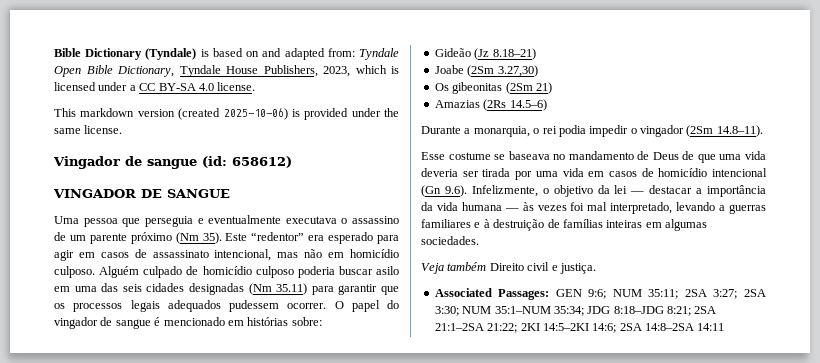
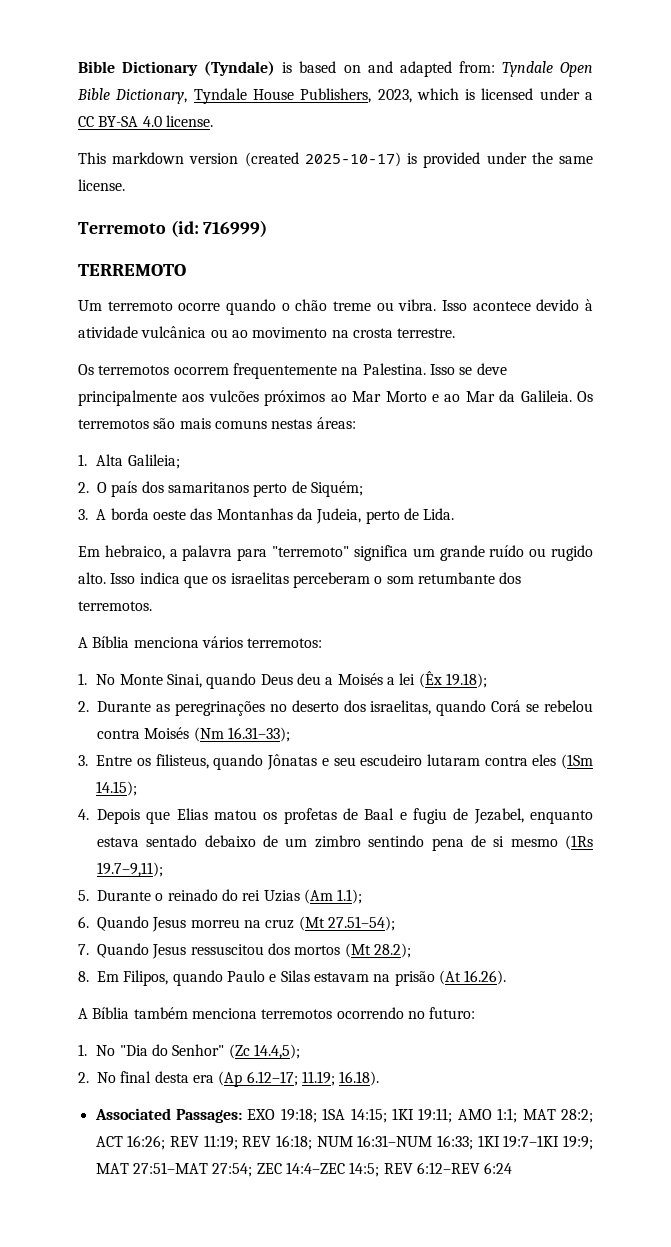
[223,108,288,120] 2025-10-06) -> [304,152,401,167] 2025-10-17)
[53,156,292,169] [53,189,230,198] [54,215,399,227] [54,232,399,244] [54,249,399,261] [54,266,399,278] [54,283,399,295] [54,300,399,312] [54,317,322,329] [434,48,536,60] [434,65,538,77] [434,82,552,94] [434,99,547,111] [421,125,763,137] [421,151,766,163] [421,168,767,180] [421,185,766,197] [421,202,766,214] [421,219,707,231] [421,236,479,245] [421,262,596,274] [434,288,766,300] [434,306,717,316] [434,323,725,333] Vingador de sangue (id: 658612) // VINGADOR DE SANGUE // Uma pessoa que perseguia e eventualmente executava o assassino de um parente próximo (Nm 35). Este “redentor” era esperado para agir em casos de assassinato intencional, mas não em homicídio culposo. Alguém culpado de homicídio culposo poderia buscar asilo em uma das seis cidades designadas (Nm 35.11) para garantir que os processos legais adequados pudessem ocorrer. O papel do vingador de sangue é mencionado em histórias sobre: // Gideão (Jz 8.18–21) // Joabe (2Sm 3.27,30) // Os gibeonitas (2Sm 21) // Amazias (2Rs 14.5–6) // Durante a monarquia, o rei podia impedir o vingador (2Sm 14.8–11). // Esse costume se baseava no mandamento de Deus de que uma vida deveria ser tirada por uma vida em casos de homicídio intencional (Gn 9.6). Infelizmente, o objetivo da lei — destacar a importância da vida humana — às vezes foi mal interpretado, levando a guerras familiares e à destruição de famílias inteiras em algumas sociedades. // Veja também Direito civil e justiça. // Associated Passages: GEN 9:6; NUM 35:11; 2SA 3:27; 2SA 3:30; NUM 35:1–NUM 35:34; JDG 8:18–JDG 8:21; 2SA 21:1–2SA 21:22; 2KI 14:5–2KI 14:6; 2SA 14:8–2SA 14:11 -> [78,220,268,237] [78,264,186,276] [78,299,594,315] [78,326,456,338] [78,363,507,379] [78,390,594,406] [78,417,356,429] [78,454,180,469] [78,481,363,497] [78,508,455,524] [78,545,593,561] [78,572,522,588] [78,601,152,611] [78,636,323,648] [78,671,487,689] [78,700,593,716] [97,727,290,742] [78,754,594,770] [96,781,138,796] [78,808,593,824] [97,835,594,851] [97,862,163,877] [78,889,363,904] [78,916,395,932] [78,943,411,959] [78,970,507,986] [78,1007,476,1019] [78,1044,300,1059] [78,1071,380,1087] [94,1108,593,1123] [95,1135,594,1150] [95,1162,513,1177] Terremoto (id: 716999) // TERREMOTO // Um terremoto ocorre quando o chão treme ou vibra. Isso acontece devido à atividade vulcânica ou ao movimento na crosta terrestre. // Os terremotos ocorrem frequentemente na Palestina. Isso se deve principalmente aos vulcões próximos ao Mar Morto e ao Mar da Galileia. Os terremotos são mais comuns nestas áreas: // 1. Alta Galileia; // 2. O país dos samaritanos perto de Siquém; // 3. A borda oeste das Montanhas da Judeia, perto de Lida. // Em hebraico, a palavra para "terremoto" significa um grande ruído ou rugido alto. Isso indica que os israelitas perceberam o som retumbante dos terremotos. // A Bíblia menciona vários terremotos: // 1. No Monte Sinai, quando Deus deu a Moisés a lei (Êx 19.18); // 2. Durante as peregrinações no deserto dos israelitas, quando Corá se rebelou contra Moisés (Nm 16.31–33); // 3. Entre os filisteus, quando Jônatas e seu escudeiro lutaram contra eles (1Sm 14.15); // 4. Depois que Elias matou os profetas de Baal e fugiu de Jezabel, enquanto estava sentado debaixo de um zimbro sentindo pena de si mesmo (1Rs 19.7–9,11); // 5. Durante o reinado do rei Uzias (Am 1.1); // 6. Quando Jesus morreu na cruz (Mt 27.51–54); // 7. Quando Jesus ressuscitou dos mortos (Mt 28.2); // 8. Em Filipos, quando Paulo e Silas estavam na prisão (At 16.26). // A Bíblia também menciona terremotos ocorrendo no futuro: // 1. No "Dia do Senhor" (Zc 14.4,5); // 2. No final desta era (Ap 6.12–17; 11.19; 16.18). // Associated Passages: EXO 19:18; 1SA 14:15; 1KI 19:11; AMO 1:1; MAT 28:2; ACT 16:26; REV 11:19; REV 16:18; NUM 16:31–NUM 16:33; 1KI 19:7–1KI 19:9; MAT 27:51–MAT 27:54; ZEC 14:4–ZEC 14:5; REV 6:12–REV 6:24

